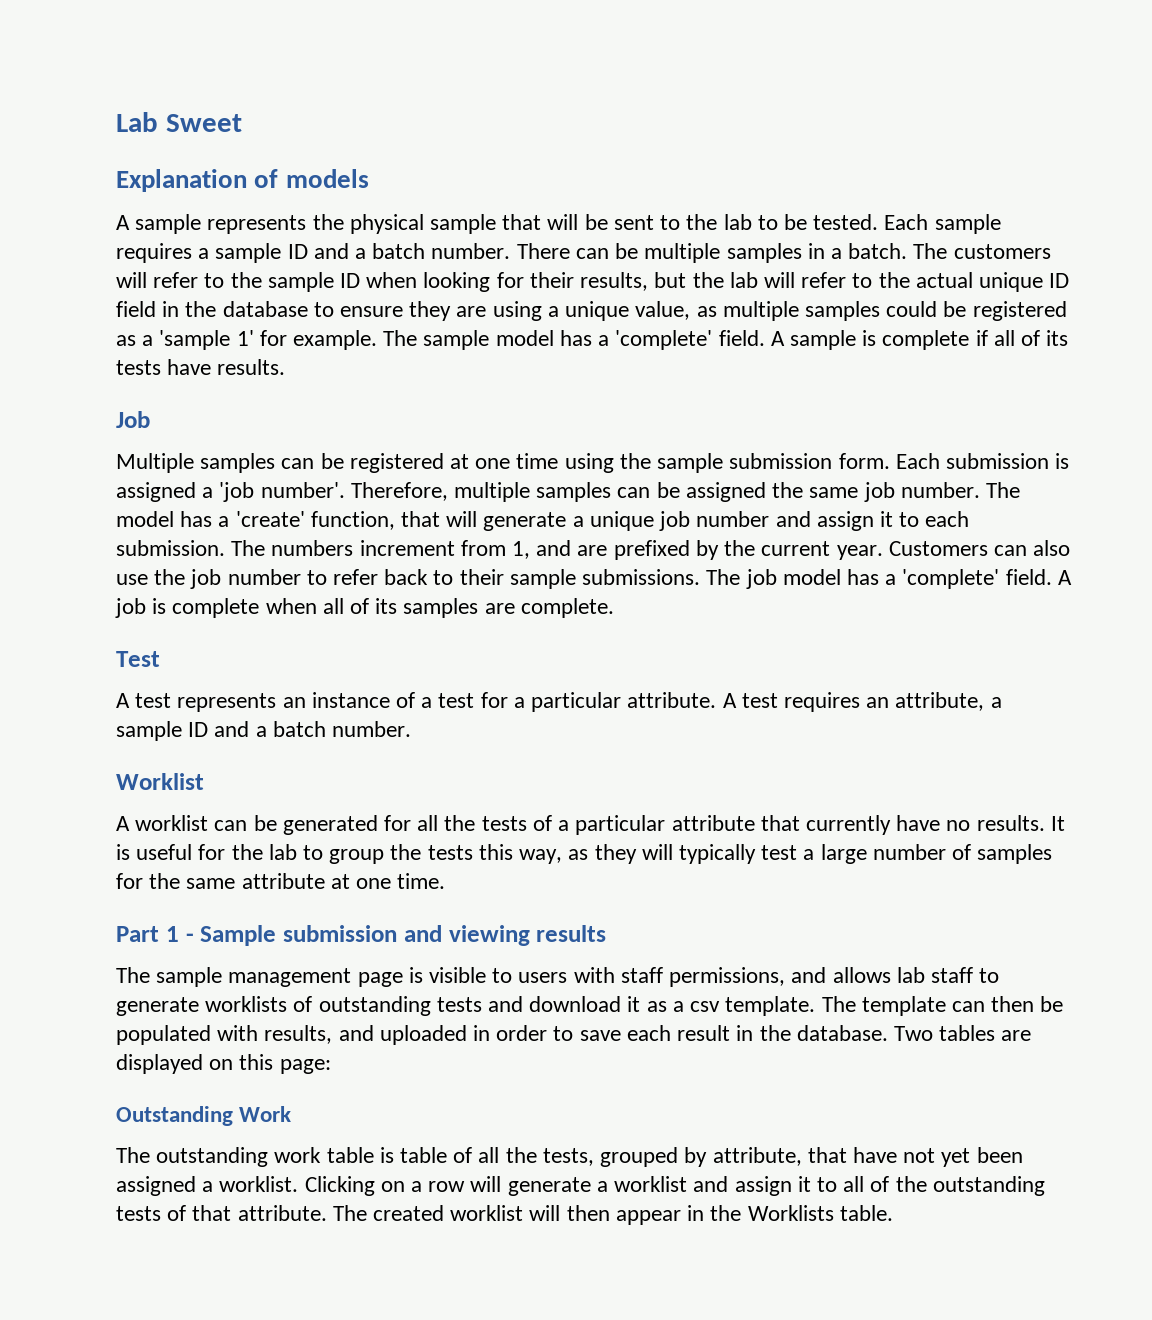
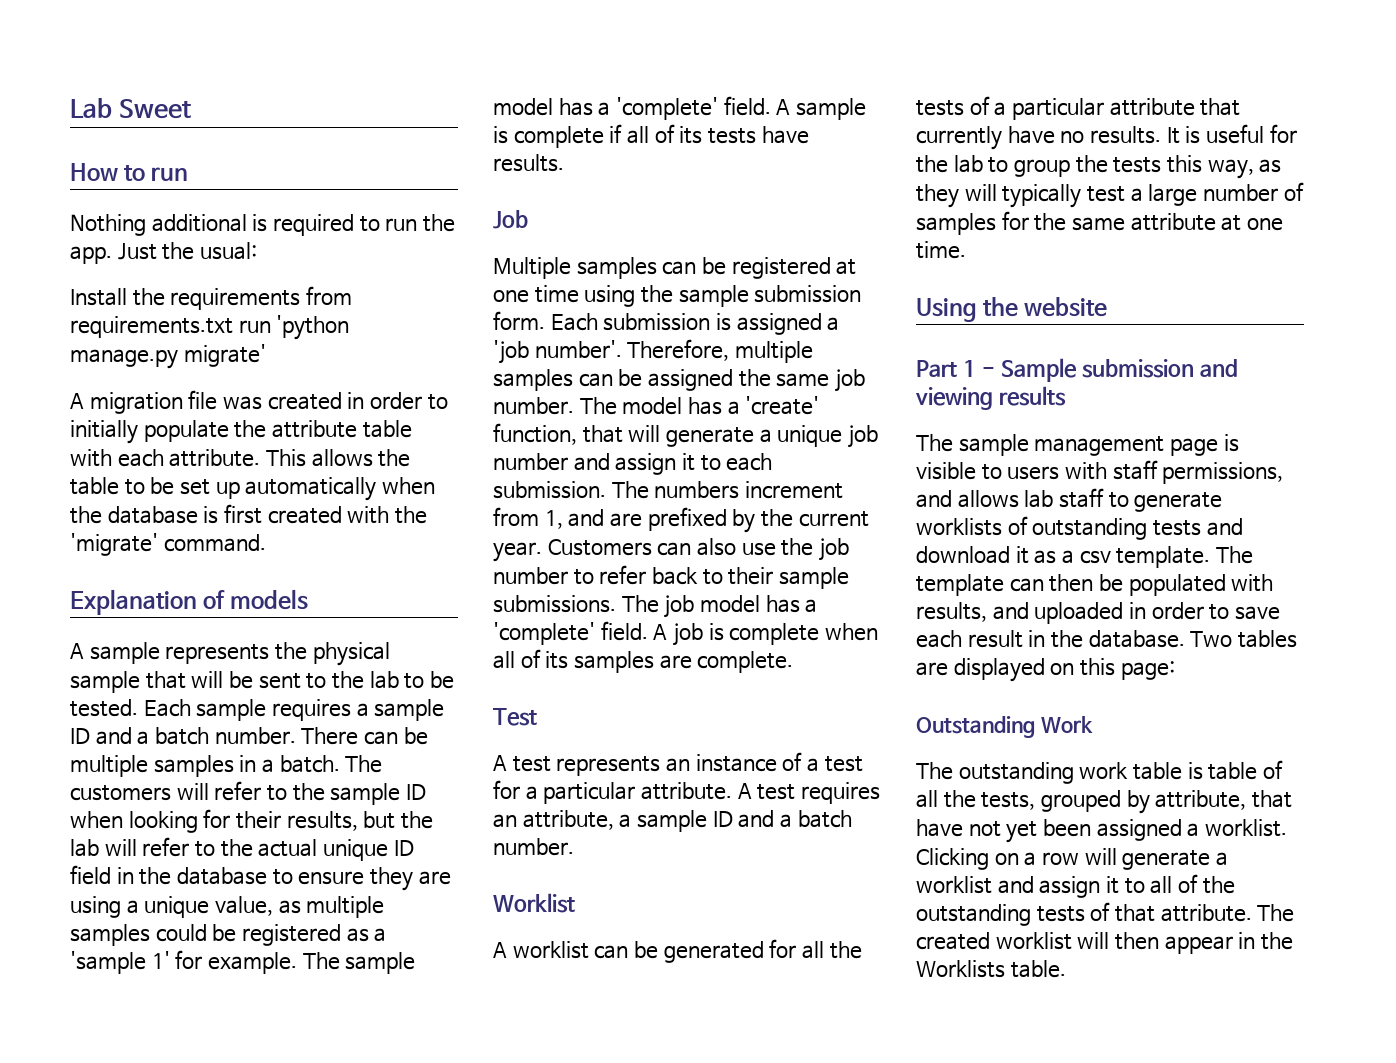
(242, 123) none -> [70,163,189,181] [70,214,455,236] [70,242,258,264] [70,286,352,310] [70,315,350,340] [70,344,266,369] [70,390,448,414] [70,420,412,444] [70,449,411,467] [70,477,435,501] [70,504,427,524] [70,533,266,556] // How to run // Nothing additional is required to run the app. Just the usual: // Install the requirements from requirements.txt run 'python manage.py migrate' // A migration file was created in order to initially populate the attribute table with each attribute. This allows the table to be set up automatically when the database is first created with the 'migrate' command.
(446, 881) none -> [916,297,1108,322] // Using the website

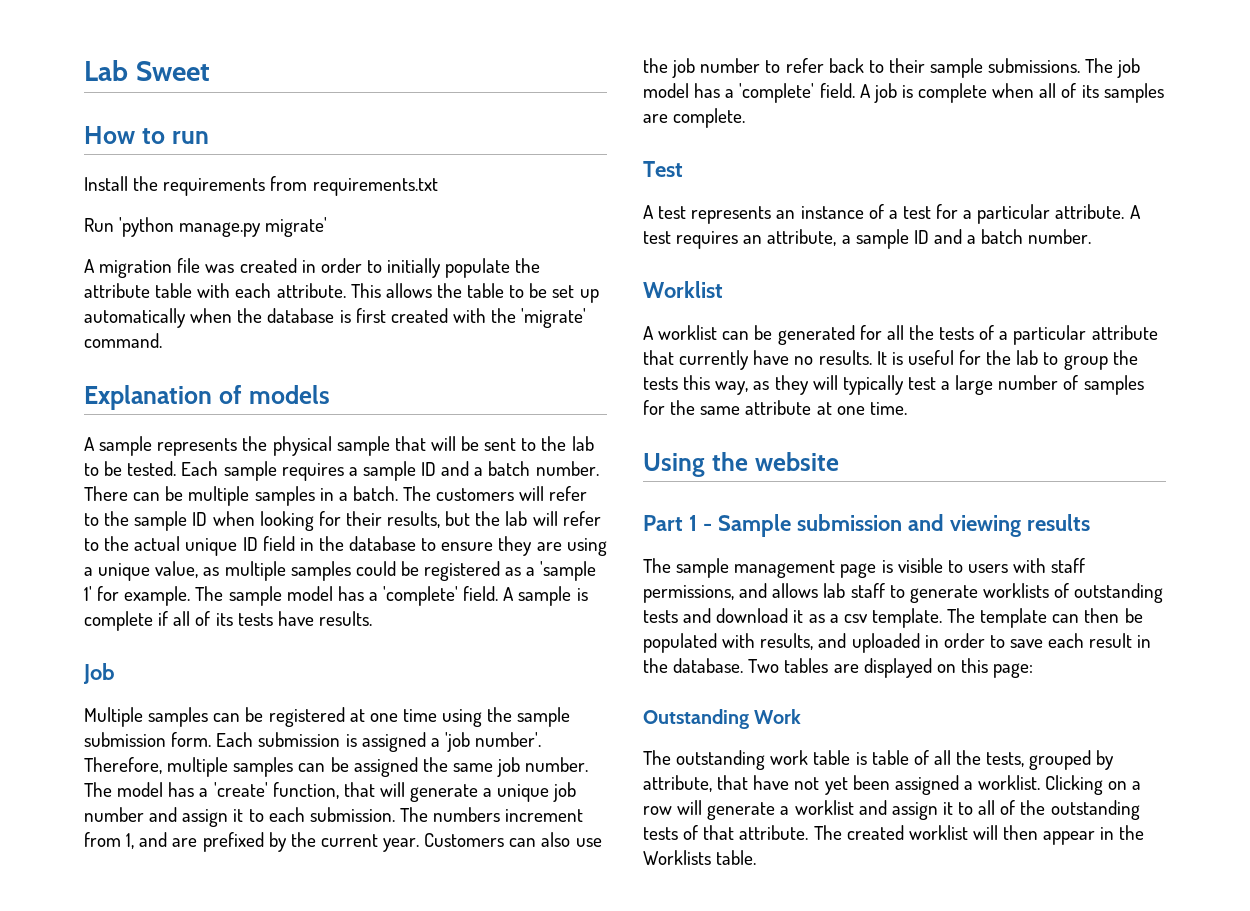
[70,214,455,236] [70,242,258,264] // Nothing additional is required to run the app. Just the usual: -> (209, 137) none
[238,320,271,333] run -> [84,218,114,232] // Run

